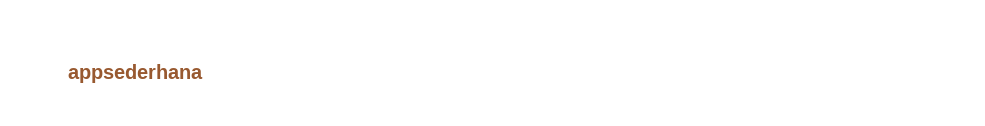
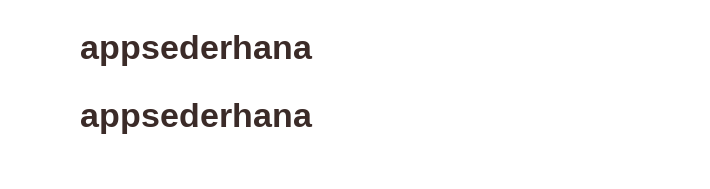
[68,64,203,83] appsederhana -> [80,35,313,66] [80,103,313,134] appsederhana // appsederhana

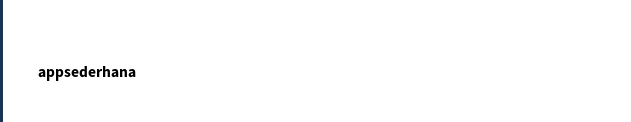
[80,35,313,66] [80,103,313,134] appsederhana // appsederhana -> [38,66,136,81] appsederhana

